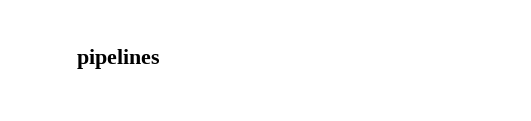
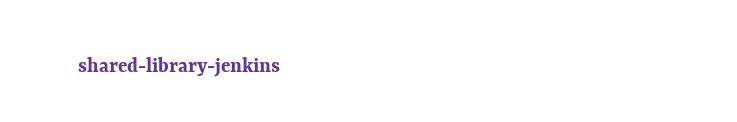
[77,49,160,69] pipelines -> [78,57,280,77] shared-library-jenkins

